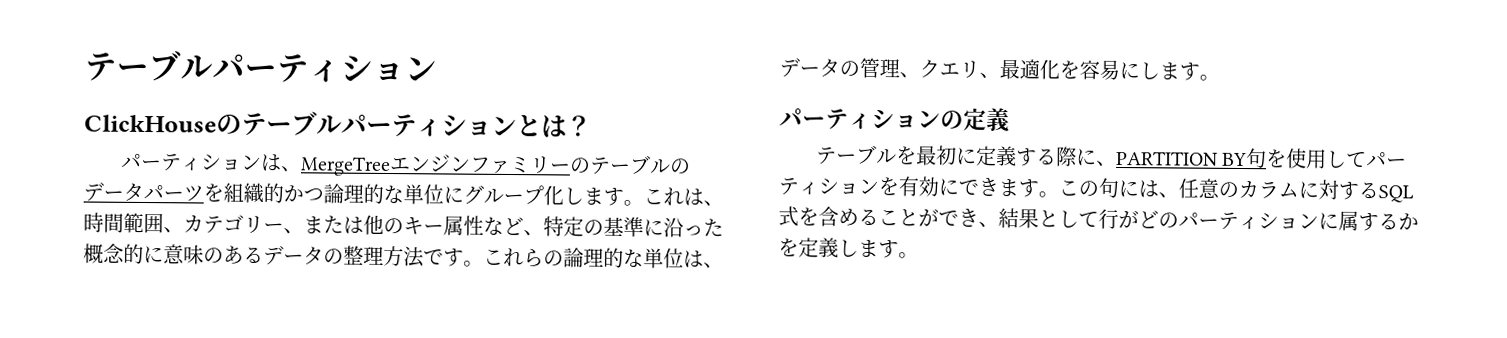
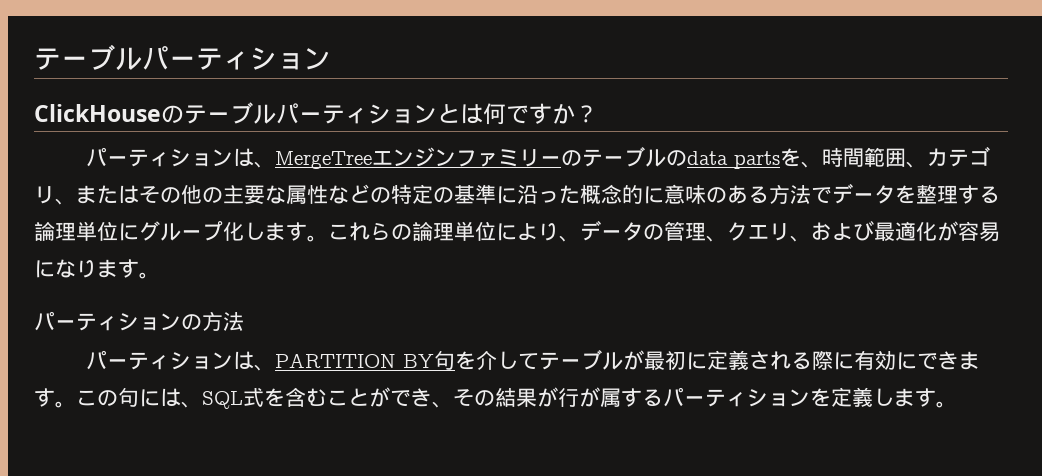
(567, 126) none -> [483,103,575,125] 何ですか
[83,181,704,207] データパーツを組織的かつ論理的な単位にグループ化します。これは -> [686,148,801,169] data partsを
[263,222,284,233] ー -> (55, 195) none
[363,214,444,235] 他のキー -> [139,185,286,204] その他の主要な
[523,230,544,236] 、 -> [370,187,391,203] の
[263,244,444,268] データの整理方法で -> [769,183,1000,204] [34,221,286,241] 方法でデータを整理する論理単位にグループ化しま
[603,247,704,269] 的な単位は -> [454,221,559,241] 単位により
[999,59,1160,81] 最適化を容易にし -> [811,221,1000,242] [34,259,97,278] および最適化が容易になり
[963,107,1010,133] [815,144,1408,169] [778,177,899,196] 定義 // テーブルを最初に定義する際に、PARTITION BY句を使用してパーティションを -> [202,311,244,331] [85,350,854,371] 方法 // パーティションは、PARTITION BY句を介してテーブルが最初に定義される際に
[1178,178,1379,200] 任意のカラムに対する -> (202, 404) none
[838,208,879,227] める -> [306,388,327,406] む
[998,208,1419,232] 結果として行がどのパーティションに属するか -> [453,387,810,407] その結果が行が属するパーティション

